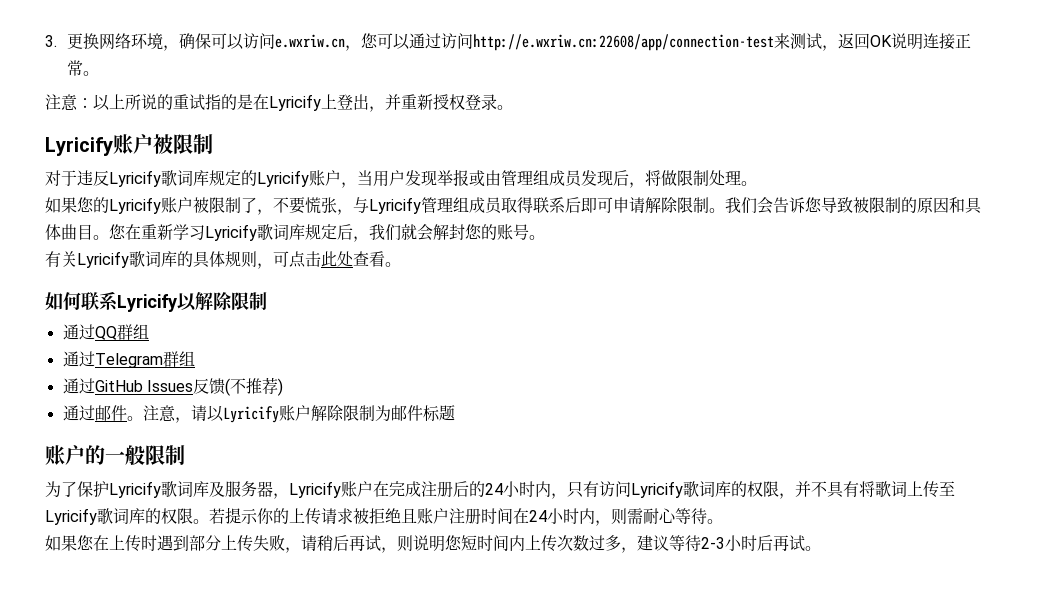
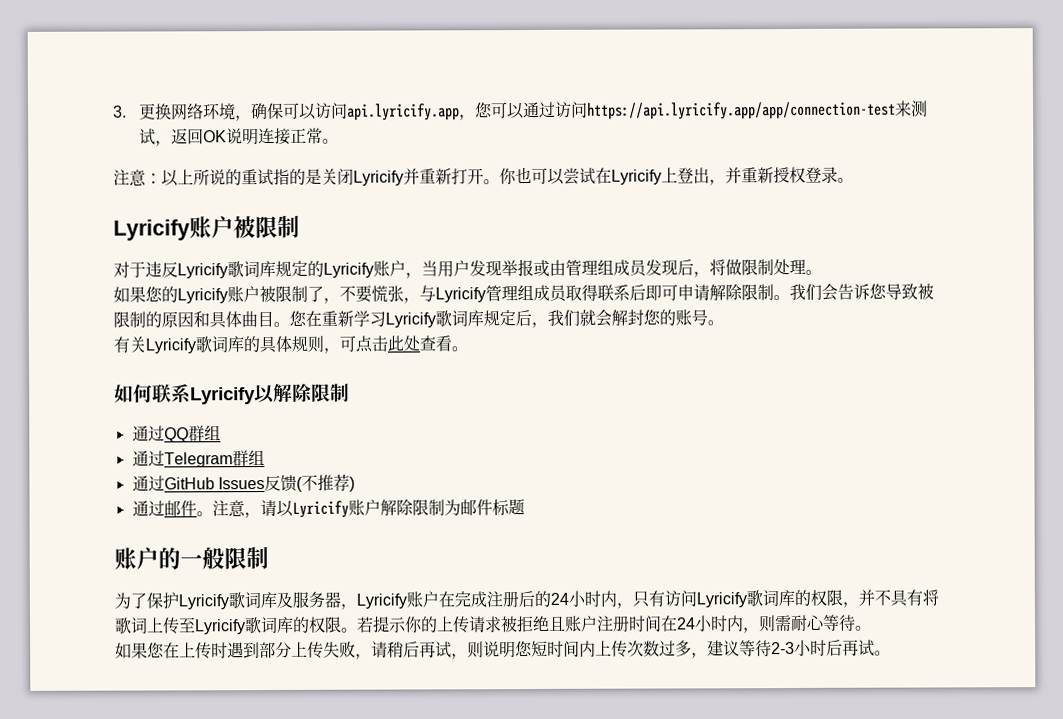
[274,34,345,48] e.wxriw.cn -> [347,103,461,121] api.lyricify.app
[472,34,774,51] http://e.wxriw.cn:22608/app/connection-test -> [587,101,897,120] https://api.lyricify.app/app/connection-test
(253, 102) none -> [321,166,596,186] 关闭Lyricify并重新打开。你也可以尝试

